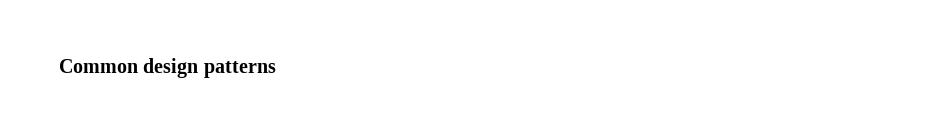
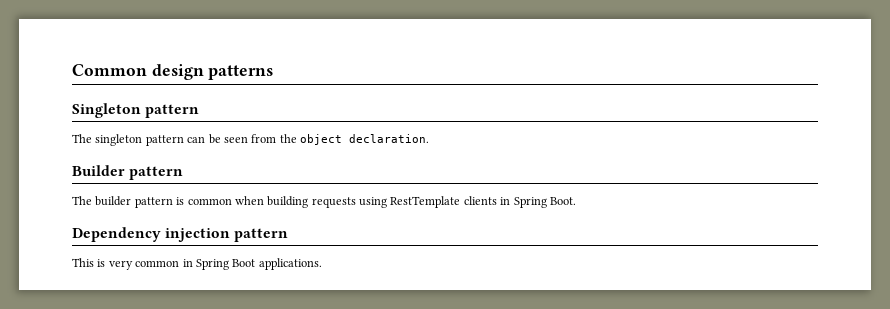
(276, 69) none -> [72,103,200,118] [72,134,429,146] [72,165,184,180] [72,196,576,208] [72,227,289,242] [72,258,322,270] // Singleton pattern // The singleton pattern can be seen from the object declaration. // Builder pattern // The builder pattern is common when building requests using RestTemplate clients in Spring Boot. // Dependency injection pattern // This is very common in Spring Boot applications.

